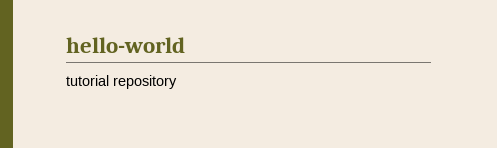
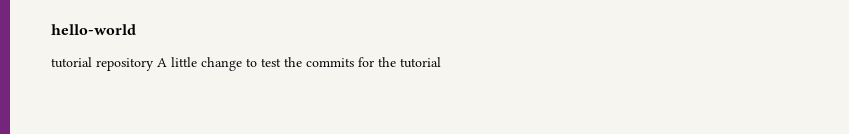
(177, 82) none -> [157,57,441,71] A little change to test the commits for the tutorial

